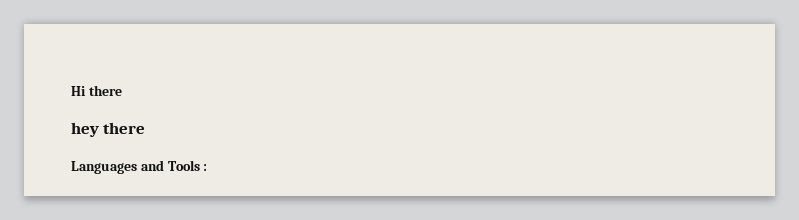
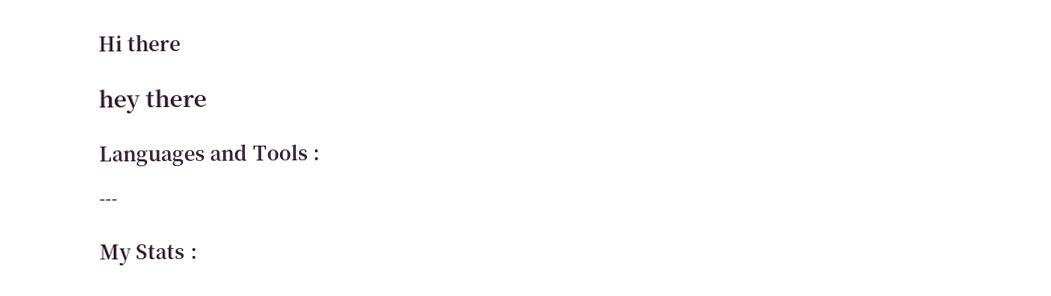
(208, 167) none -> [99,199,118,206] [99,244,198,266] // --- // My Stats :

